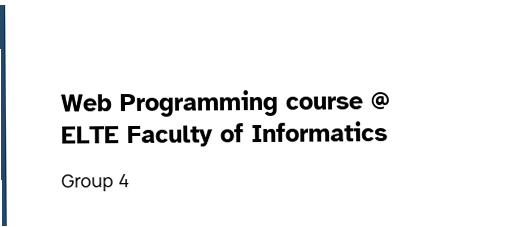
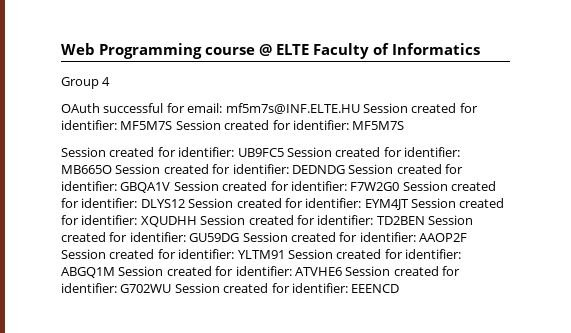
(130, 181) none -> [61,103,478,114] [61,120,405,130] [61,147,460,157] [61,164,463,174] [61,181,496,193] [61,198,505,210] [61,215,473,227] [61,232,467,242] [61,249,461,259] [61,266,460,278] [61,283,400,293] // OAuth successful for email: mf5m7s@INF.ELTE.HU Session created for identifier: MF5M7S Session created for identifier: MF5M7S // Session created for identifier: UB9FC5 Session created for identifier: MB665O Session created for identifier: DEDNDG Session created for identifier: GBQA1V Session created for identifier: F7W2G0 Session created for identifier: DLYS12 Session created for identifier: EYM4JT Session created for identifier: XQUDHH Session created for identifier: TD2BEN Session created for identifier: GU59DG Session created for identifier: AAOP2F Session created for identifier: YLTM91 Session created for identifier: ABGQ1M Session created for identifier: ATVHE6 Session created for identifier: G702WU Session created for identifier: EEENCD

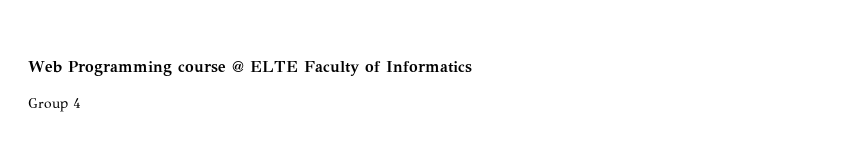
[61,103,478,114] [61,120,405,130] [61,147,460,157] [61,164,463,174] [61,181,496,193] [61,198,505,210] [61,215,473,227] [61,232,467,242] [61,249,461,259] [61,266,460,278] [61,283,400,293] // OAuth successful for email: mf5m7s@INF.ELTE.HU Session created for identifier: MF5M7S Session created for identifier: MF5M7S // Session created for identifier: UB9FC5 Session created for identifier: MB665O Session created for identifier: DEDNDG Session created for identifier: GBQA1V Session created for identifier: F7W2G0 Session created for identifier: DLYS12 Session created for identifier: EYM4JT Session created for identifier: XQUDHH Session created for identifier: TD2BEN Session created for identifier: GU59DG Session created for identifier: AAOP2F Session created for identifier: YLTM91 Session created for identifier: ABGQ1M Session created for identifier: ATVHE6 Session created for identifier: G702WU Session created for identifier: EEENCD -> (81, 103) none

